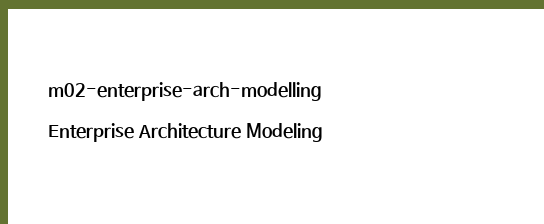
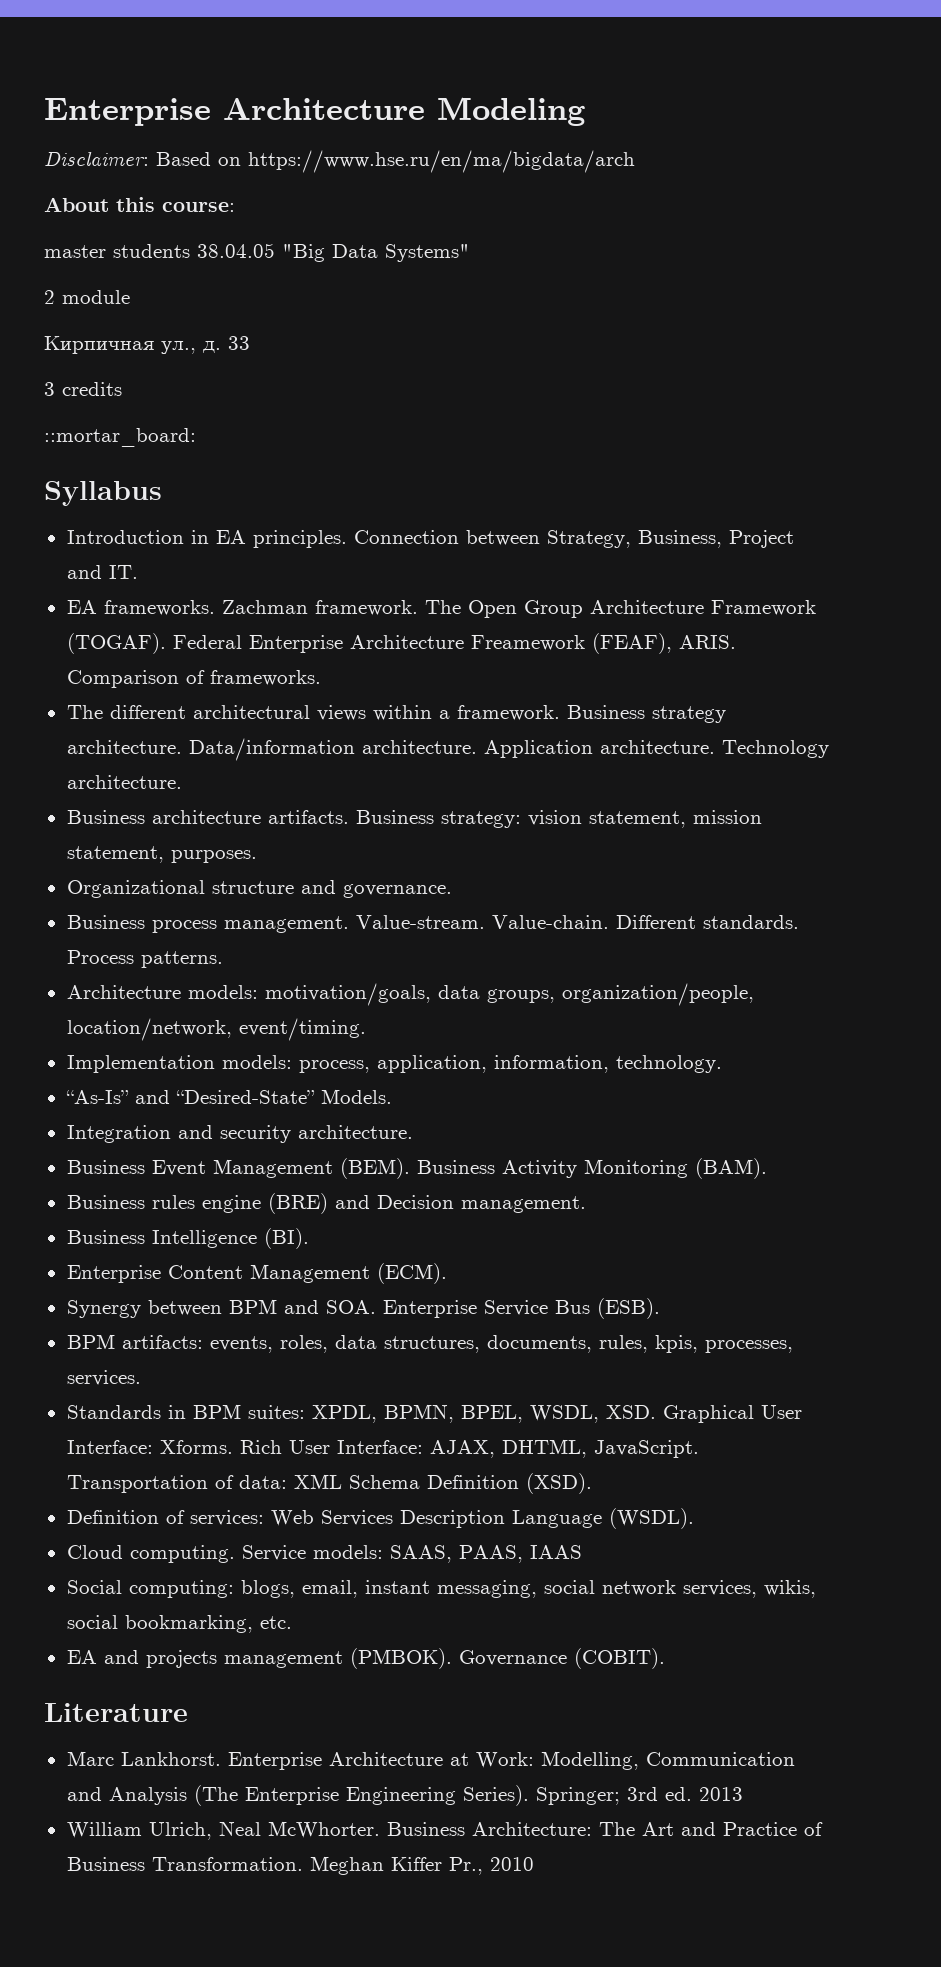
[48,82,322,101] m02-enterprise-arch-modelling // -> (44, 112) none
(323, 132) none -> [44,150,635,173] [44,197,235,212] [44,243,470,262] [44,290,130,304] [44,336,250,354] [44,382,122,396] [44,428,196,447] [44,481,162,506] [66,530,794,548] [66,565,138,579] [66,600,816,618] [66,633,736,654] [66,670,321,688] [66,705,726,723] [66,738,829,761] [66,775,182,789] [66,810,762,828] [66,846,257,863] [66,880,452,898] [66,915,799,933] [66,950,223,968] [66,983,754,1006] [66,1018,366,1041] [66,1055,722,1073] [65,1089,392,1104] [66,1125,413,1143] [66,1158,767,1179] [66,1193,586,1214] [66,1228,309,1249] [66,1263,447,1284] [66,1298,660,1319] [66,1334,793,1353] [66,1370,141,1386] [66,1404,802,1423] [66,1439,699,1458] [66,1473,592,1494] [66,1508,694,1529] [66,1545,582,1563] [66,1580,816,1598] [66,1615,292,1633] [66,1648,665,1669] [44,1703,188,1722] [66,1751,795,1770] [66,1785,743,1806] [66,1821,823,1840] [66,1856,534,1875] // Disclaimer: Based on https://www.hse.ru/en/ma/bigdata/arch // About this course: // master students 38.04.05 "Big Data Systems" // 2 module // Кирпичная ул., д. 33 // 3 credits // ::mortar_board: // Syllabus // Introduction in EA principles. Connection between Strategy, Business, Project and IT. // EA frameworks. Zachman framework. The Open Group Architecture Framework (TOGAF). Federal Enterprise Architecture Freamework (FEAF), ARIS. Comparison of frameworks. // The different architectural views within a framework. Business strategy architecture. Data/information architecture. Application architecture. Technology architecture. // Business architecture artifacts. Business strategy: vision statement, mission statement, purposes. // Organizational structure and governance. // Business process management. Value-stream. Value-chain. Different standards. Process patterns. // Architecture models: motivation/goals, data groups, organization/people, location/network, event/timing. // Implementation models: process, application, information, technology. // “As-Is” and “Desired-State” Models. // Integration and security architecture. // Business Event Management (BEM). Business Activity Monitoring (BAM). // Business rules engine (BRE) and Decision management. // Business Intelligence (BI). // Enterprise Content Management (ECM). // Synergy between BPM and SOA. Enterprise Service Bus (ESB). // BPM artifacts: events, roles, data structures, documents, rules, kpis, processes, services. // Standards in BPM suites: XPDL, BPMN, BPEL, WSDL, XSD. Graphical User Interface: Xforms. Rich User Interface: AJAX, DHTML, JavaScript. Transportation of data: XML Schema Definition (XSD). // Definition of services: Web Services Description Language (WSDL). // Cloud computing. Service models: SAAS, PAAS, IAAS // Social computing: blogs, email, instant messaging, social network services, wikis, social bookmarking, etc. // EA and projects management (PMBOK). Governance (COBIT). // Literature // Marc Lankhorst. Enterprise Architecture at Work: Modelling, Communication and Analysis (The Enterprise Engineering Series). Springer; 3rd ed. 2013 // William Ulrich, Neal McWhorter. Business Architecture: The Art and Practice of Business Transformation. Meghan Kiffer Pr., 2010

